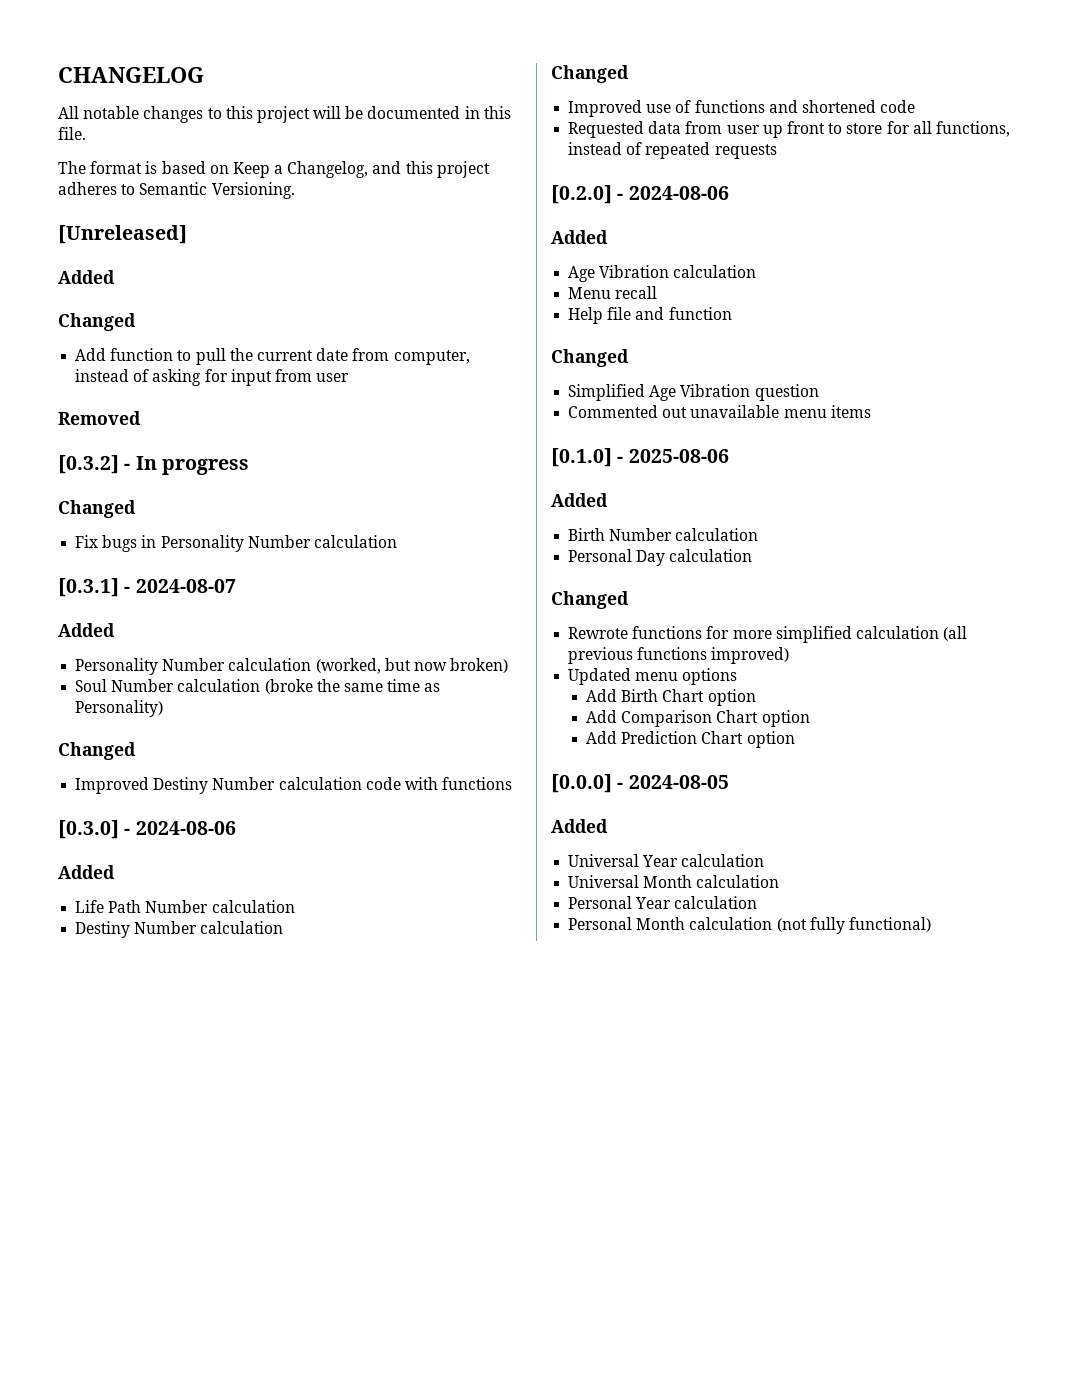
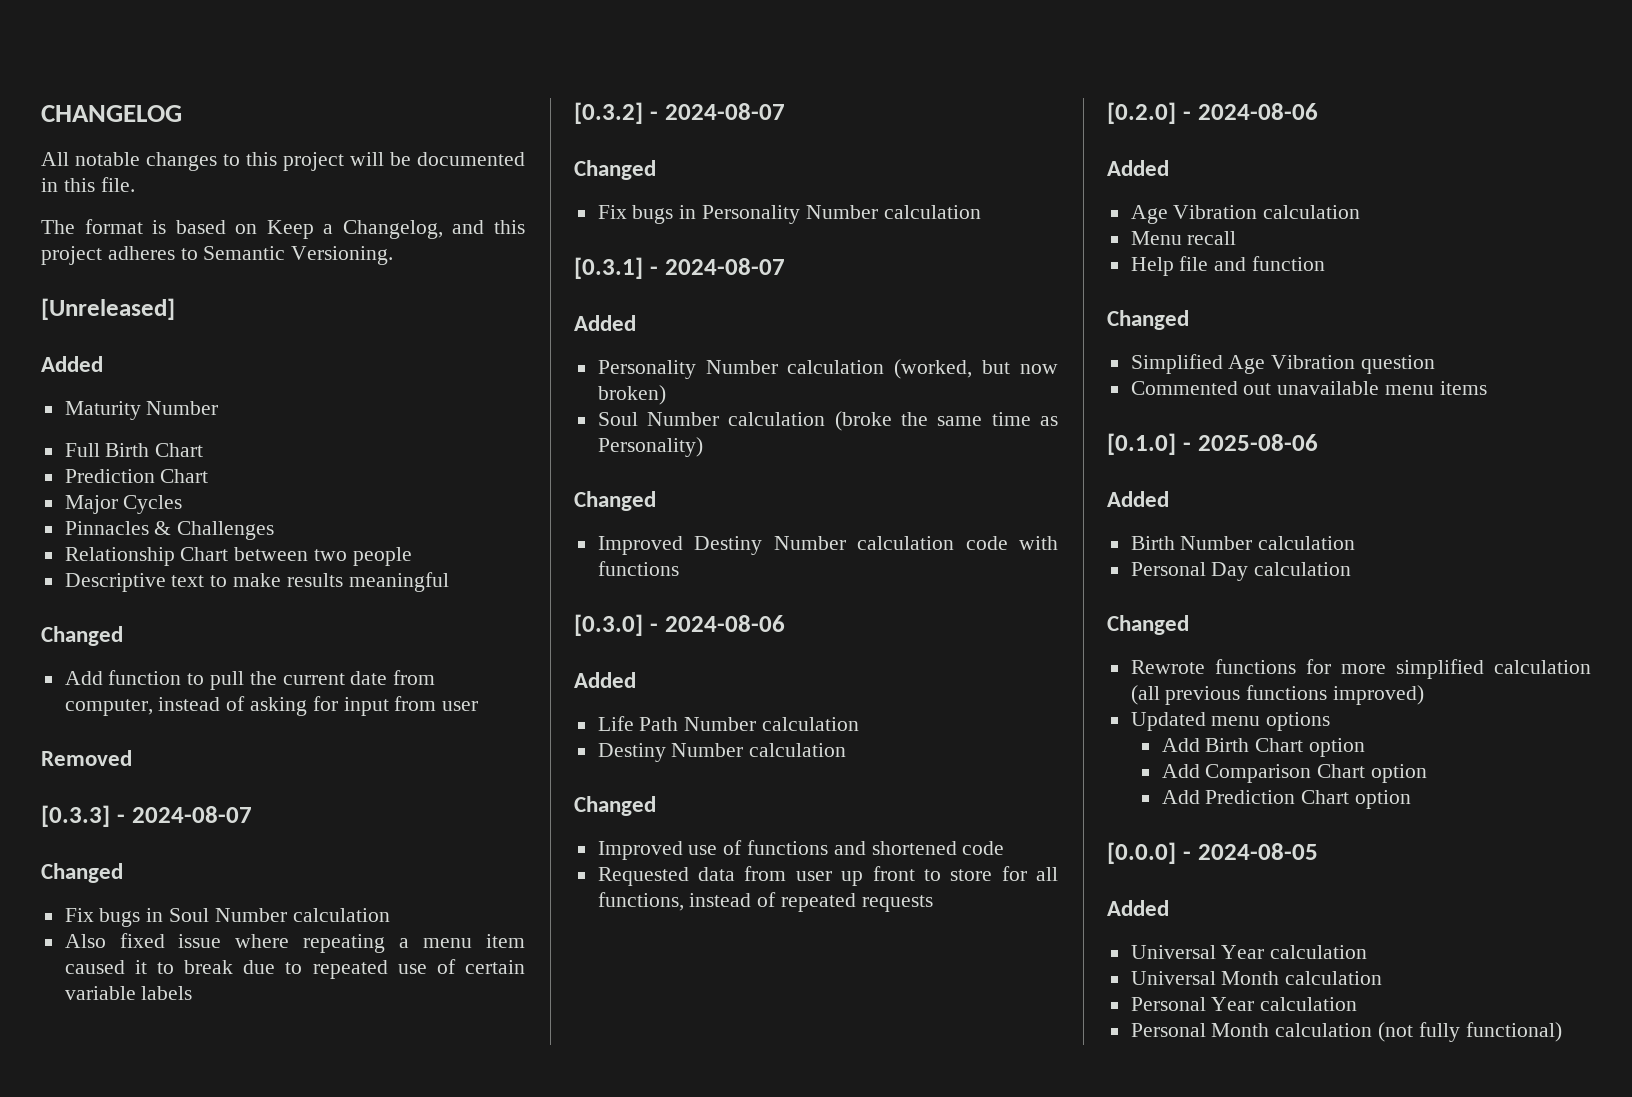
(115, 277) none -> [64,401,219,420] [64,443,204,457] [64,469,209,483] [64,495,183,514] [64,521,275,540] [64,547,412,566] [64,572,449,592] // Maturity Number // Full Birth Chart // Prediction Chart // Major Cycles // Pinnacles & Challenges // Relationship Chart between two people // Descriptive text to make results meaningful
(141, 418) none -> [41,805,252,827] [41,863,123,883] [64,908,390,927] [64,933,525,953] [64,959,525,979] [64,986,193,1000] // [0.3.3] - 2024-08-07 // Changed // Fix bugs in Soul Number calculation // Also fixed issue where repeating a menu item caused it to break due to repeated use of certain variable labels
[135,456,249,475] In progress -> [664,103,785,120] 2024-08-07

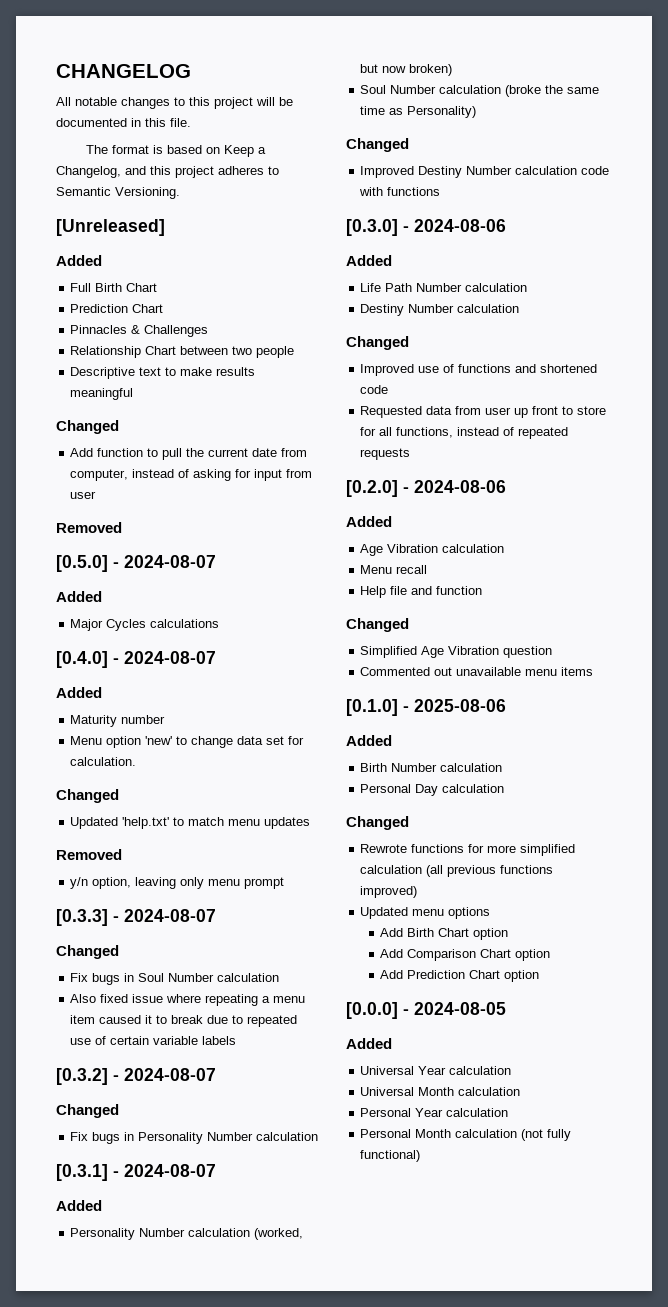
[64,401,219,420] // Maturity Number -> (102, 260) none
[64,495,183,514] // Major Cycles -> (164, 308) none
(132, 758) none -> [56,555,216,572] [56,591,102,602] [70,619,220,631] [56,651,216,668] [56,687,102,698] [70,715,166,727] [70,736,305,748] [70,757,137,766] [56,789,119,803] [70,817,311,829] [56,849,122,860] [70,877,285,889] // [0.5.0] - 2024-08-07 // Added // Major Cycles calculations // [0.4.0] - 2024-08-07 // Added // Maturity number // Menu option 'new' to change data set for calculation. // Changed // Updated 'help.txt' to match menu updates // Removed // y/n option, leaving only menu prompt

